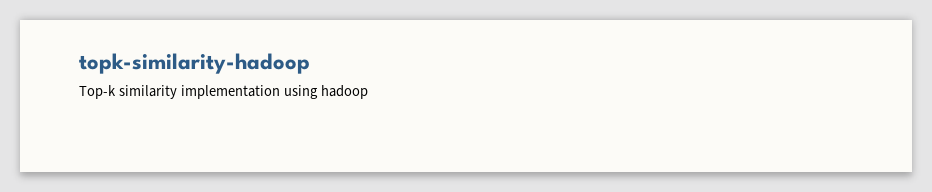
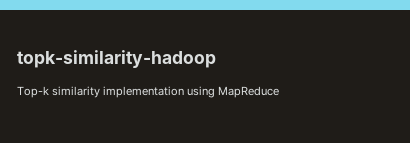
[320,85,368,99] hadoop -> [218,86,280,98] MapReduce

